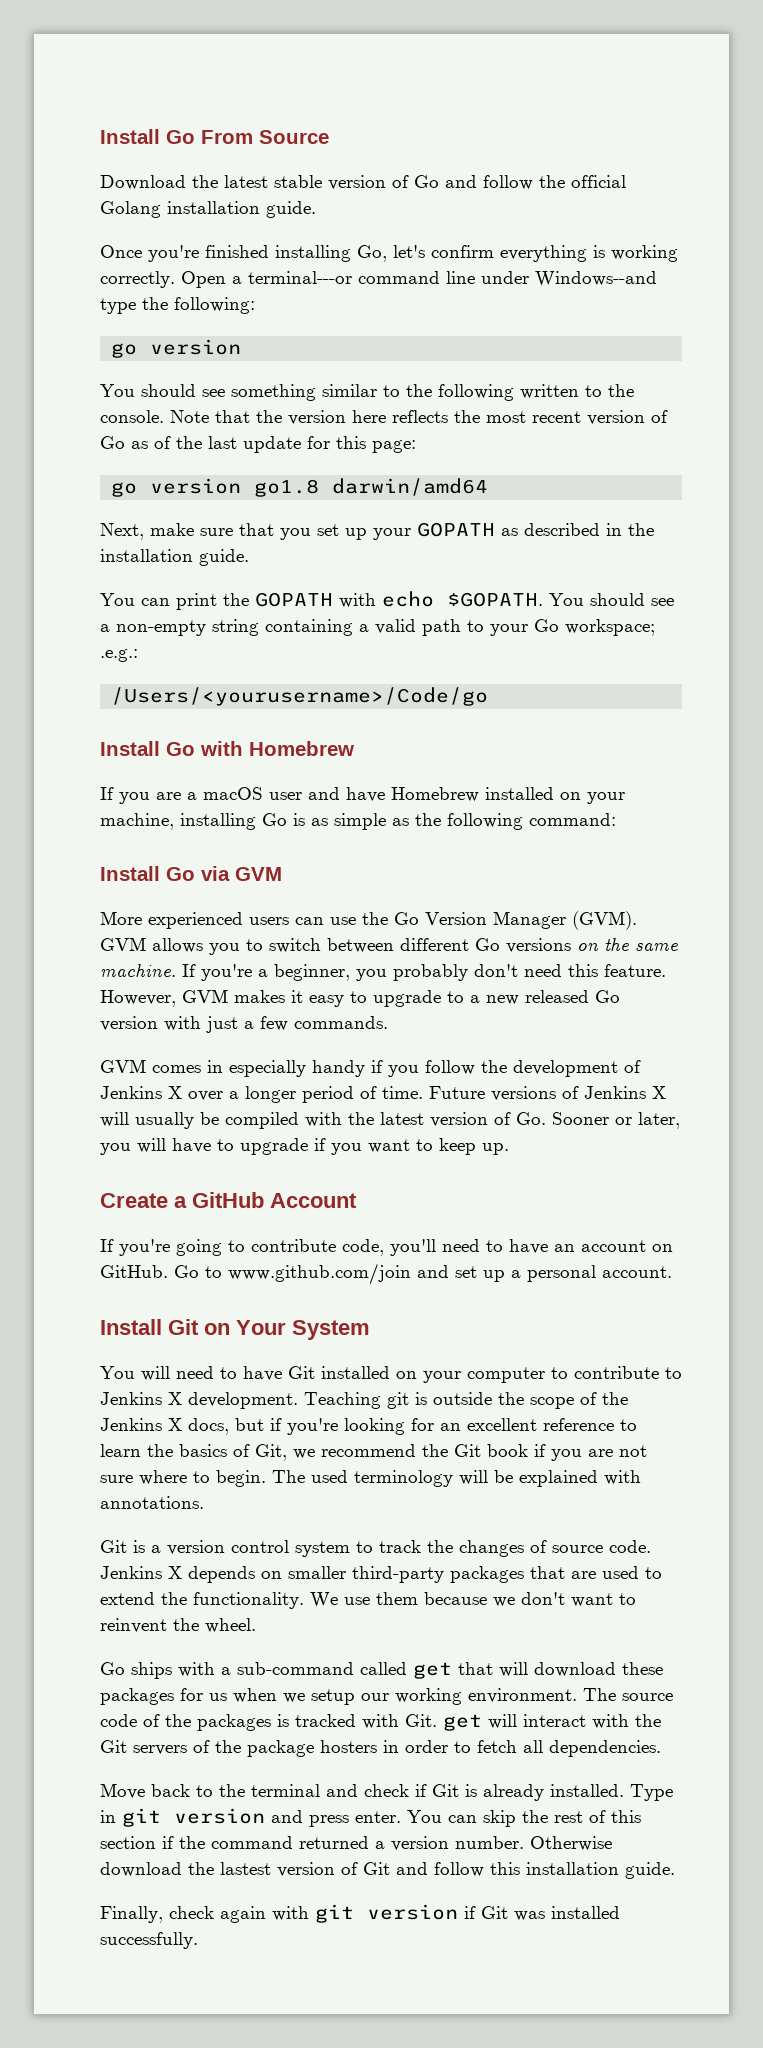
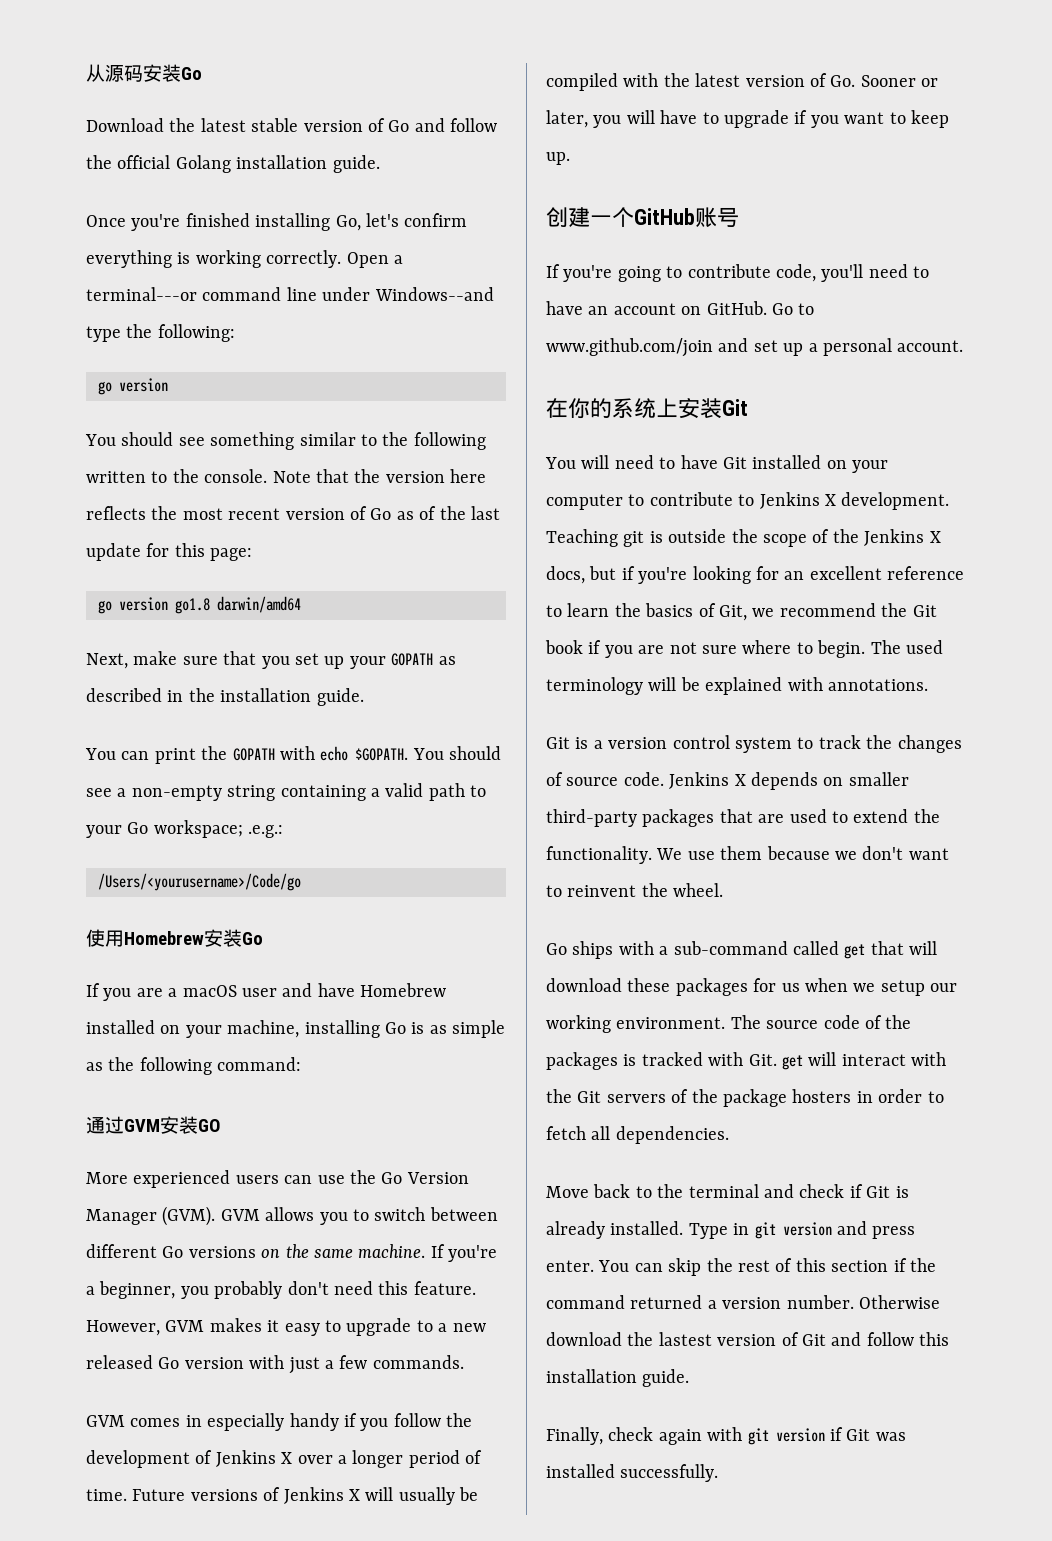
[100,129,329,144] Install Go From Source -> [86,64,202,82] 从源码安装Go
[100,741,354,756] Install Go with Homebrew -> [86,929,263,947] 使用Homebrew安装Go
[100,866,282,881] Install Go via GVM -> [86,1116,220,1134] 通过GVM安装GO
[100,1192,357,1208] Create a GitHub Account -> [546,207,739,228] 创建一个GitHub账号
[100,1319,370,1340] Install Git on Your System -> [546,398,748,419] 在你的系统上安装Git

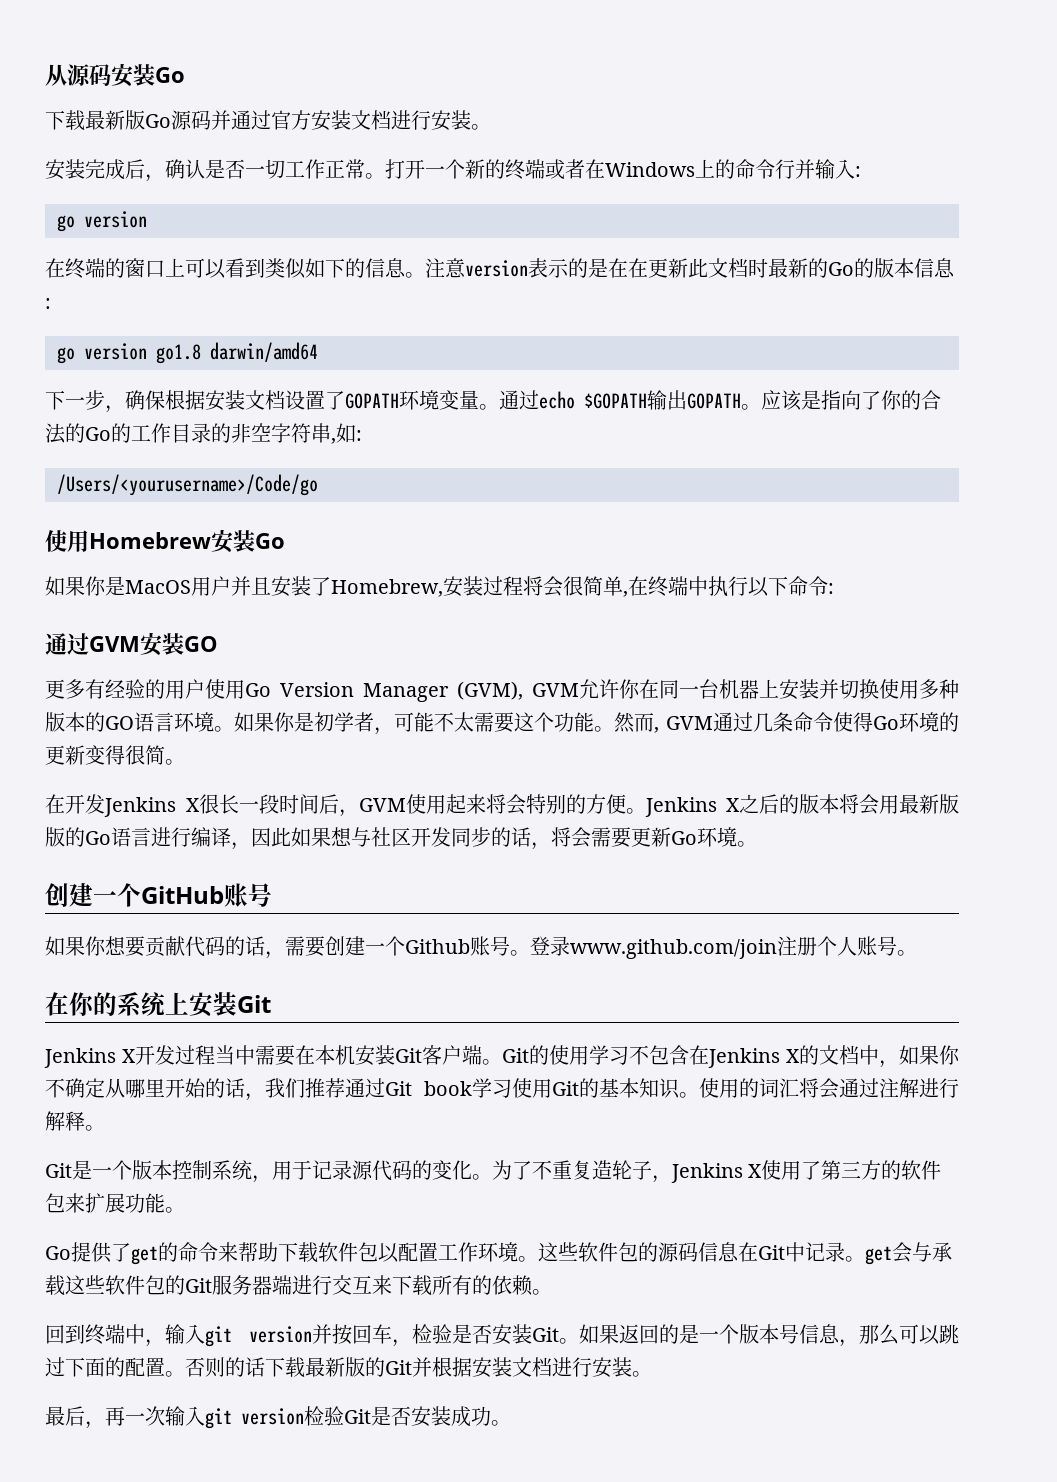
[86,118,498,132] [86,155,380,173] [86,213,468,231] [86,250,403,268] [86,287,494,301] [86,324,235,342] [98,378,168,395] [85,432,486,450] [86,469,487,483] [86,506,500,520] [86,543,253,561] [98,596,301,614] [86,651,456,669] [86,688,364,706] [85,746,502,764] [86,783,487,801] [86,820,284,838] Download the latest stable version of Go and follow the official Golang installation guide. // Once you're finished installing Go, let's confirm everything is working correctly. Open a terminal---or command line under Windows--and type the following: // go version // You should see something similar to the following written to the console. Note that the version here reflects the most recent version of Go as of the last update for this page: // go version go1.8 darwin/amd64 // Next, make sure that you set up your GOPATH as described in the installation guide. // You can print the GOPATH with echo $GOPATH. You should see a non-empty string containing a valid path to your Go workspace; .e.g.: -> [45,110,491,131] [45,159,861,182] [57,211,147,232] [45,258,955,279] [45,298,51,309] [57,342,318,364] [45,390,941,413] [45,423,362,444] 下载最新版Go源码并通过官方安装文档进行安装。 // 安装完成后，确认是否一切工作正常。打开一个新的终端或者在Windows上的命令行并输入: // go version // 在终端的窗口上可以看到类似如下的信息。注意version表示的是在在更新此文档时最新的Go的版本信息: // go version go1.8 darwin/amd64 // 下一步，确保根据安装文档设置了GOPATH环境变量。通过echo $GOPATH输出GOPATH。应该是指向了你的合法的Go的工作目录的非空字符串,如:
[86,983,447,1001] [86,1020,506,1038] [86,1057,302,1075] [86,1116,220,1134] [86,1170,469,1188] [86,1206,498,1226] [86,1244,498,1262] [86,1281,476,1299] [86,1318,486,1336] [86,1355,464,1374] [86,1413,473,1431] [86,1450,483,1468] [86,1487,479,1505] [546,73,939,91] [546,110,949,128] [546,152,570,165] [546,207,739,228] [546,264,930,282] [546,301,815,315] [546,338,964,357] If you are a macOS user and have Homebrew installed on your machine, installing Go is as simple as the following command: // 通过GVM安装GO // More experienced users can use the Go Version Manager (GVM). GVM allows you to switch between different Go versions on the same machine. If you're a beginner, you probably don't need this feature. However, GVM makes it easy to upgrade to a new released Go version with just a few commands. // GVM comes in especially handy if you follow the development of Jenkins X over a longer period of time. Future versions of Jenkins X will usually be compiled with the latest version of Go. Sooner or later, you will have to upgrade if you want to keep up. // 创建一个GitHub账号 // If you're going to contribute code, you'll need to have an account on GitHub. Go to www.github.com/join and set up a personal account. -> [45,576,834,597] [45,632,218,656] [45,679,959,702] [45,712,959,735] [45,745,185,765] [45,794,959,817] [45,827,757,850] [45,883,272,907] [45,936,917,959] 如果你是MacOS用户并且安装了Homebrew,安装过程将会很简单,在终端中执行以下命令: // 通过GVM安装GO // 更多有经验的用户使用Go Version Manager (GVM), GVM允许你在同一台机器上安装并切换使用多种版本的GO语言环境。如果你是初学者，可能不太需要这个功能。然而, GVM通过几条命令使得Go环境的更新变得很简。 // 在开发Jenkins X很长一段时间后，GVM使用起来将会特别的方便。Jenkins X之后的版本将会用最新版版的Go语言进行编译，因此如果想与社区开发同步的话，将会需要更新Go环境。 // 创建一个GitHub账号 // 如果你想要贡献代码的话，需要创建一个Github账号。登录www.github.com/join注册个人账号。
[545,455,889,473] [546,492,950,510] [546,529,941,547] [546,566,965,584] [546,603,937,621] [545,640,943,658] [546,677,928,695] [546,735,962,753] [546,772,909,790] [546,809,940,827] [546,846,949,864] [546,883,724,897] [546,941,938,959] [546,978,958,996] [546,1015,912,1033] [546,1052,947,1070] [546,1089,944,1107] [546,1126,729,1144] [546,1184,909,1198] [546,1221,916,1239] [546,1258,936,1276] [546,1295,940,1309] [546,1332,950,1346] [546,1369,690,1387] [546,1427,906,1445] [546,1464,719,1482] You will need to have Git installed on your computer to contribute to Jenkins X development. Teaching git is outside the scope of the Jenkins X docs, but if you're looking for an excellent reference to learn the basics of Git, we recommend the Git book if you are not sure where to begin. The used terminology will be explained with annotations. // Git is a version control system to track the changes of source code. Jenkins X depends on smaller third-party packages that are used to extend the functionality. We use them because we don't want to reinvent the wheel. // Go ships with a sub-command called get that will download these packages for us when we setup our working environment. The source code of the packages is tracked with Git. get will interact with the Git servers of the package hosters in order to fetch all dependencies. // Move back to the terminal and check if Git is already installed. Type in git version and press enter. You can skip the rest of this section if the command returned a version number. Otherwise download the lastest version of Git and follow this installation guide. // Finally, check again with git version if Git was installed successfully. -> [44,1045,960,1068] [45,1078,959,1101] [45,1111,105,1131] [45,1160,942,1183] [45,1193,185,1213] [45,1242,952,1265] [45,1275,552,1296] [45,1324,959,1347] [45,1357,652,1378] [45,1406,511,1429] Jenkins X开发过程当中需要在本机安装Git客户端。Git的使用学习不包含在Jenkins X的文档中，如果你不确定从哪里开始的话，我们推荐通过Git book学习使用Git的基本知识。使用的词汇将会通过注解进行解释。 // Git是一个版本控制系统，用于记录源代码的变化。为了不重复造轮子，Jenkins X使用了第三方的软件包来扩展功能。 // Go提供了get的命令来帮助下载软件包以配置工作环境。这些软件包的源码信息在Git中记录。get会与承载这些软件包的Git服务器端进行交互来下载所有的依赖。 // 回到终端中，输入git version并按回车，检验是否安装Git。如果返回的是一个版本号信息，那么可以跳过下面的配置。否则的话下载最新版的Git并根据安装文档进行安装。 // 最后，再一次输入git version检验Git是否安装成功。

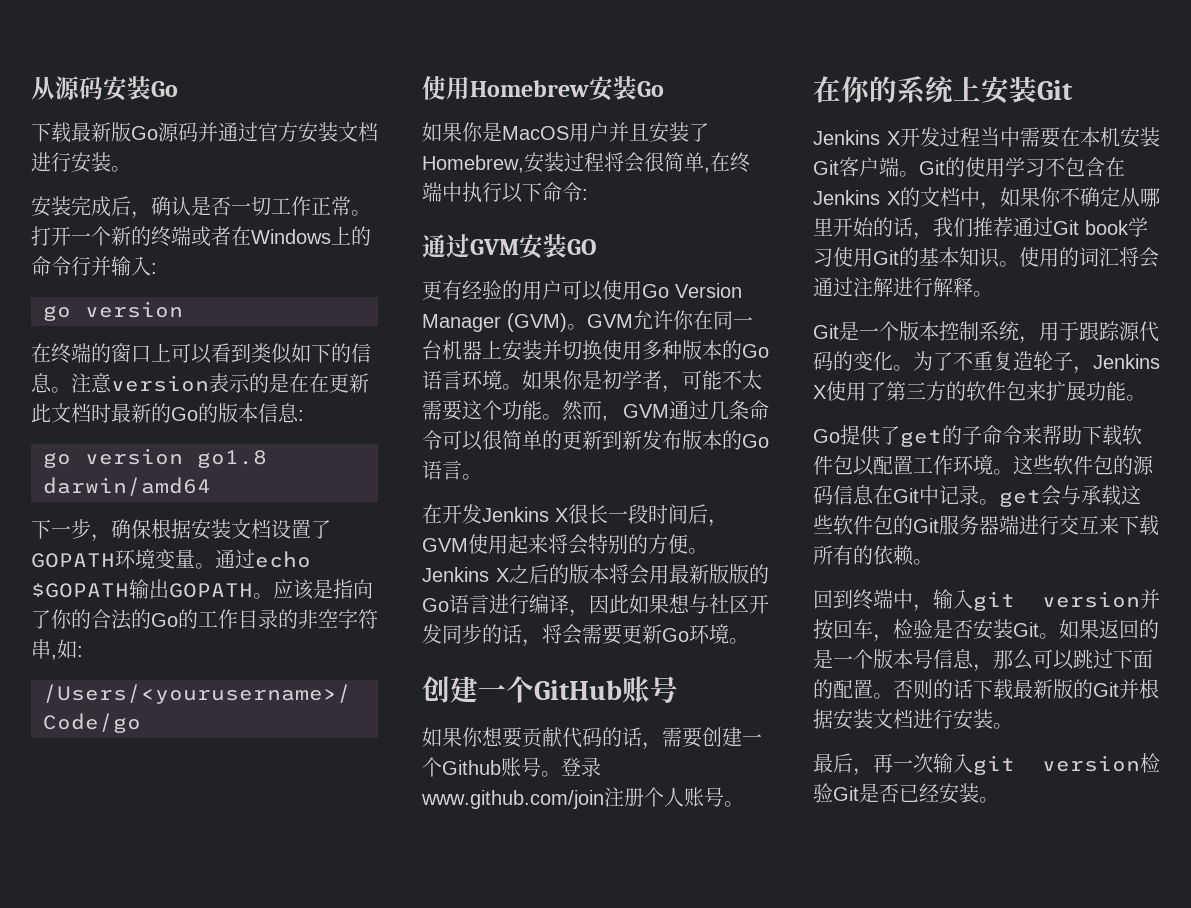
[65,679,85,699] 多 -> (442, 290) none
(205, 689) none -> [562,280,603,301] 可以
[457,681,523,700] (GVM), -> [507,313,587,332] (GVM)。
[105,716,134,730] GO -> [742,344,769,358] Go
[833,712,959,732] [45,745,165,765] 使得Go环境的更新变得很简 -> [442,430,769,451] [422,460,462,480] 可以很简单的更新到新发布版本的Go语言
[312,1160,352,1180] 记录 -> [1079,321,1120,341] 跟踪
(178, 1252) none -> [962,426,982,445] 子
[411,1406,491,1427] 安装成功 -> [899,783,979,804] 已经安装

